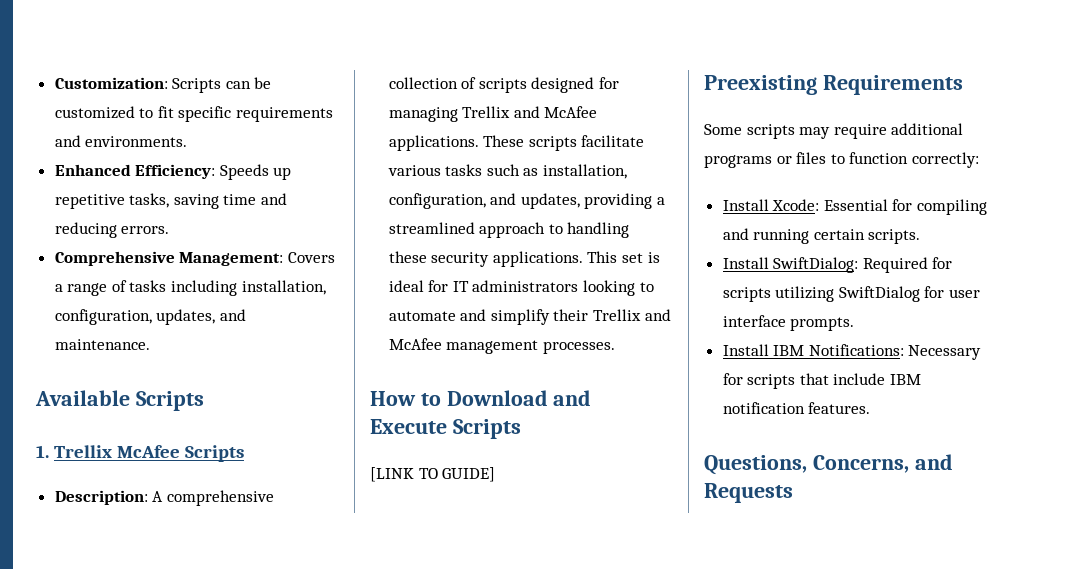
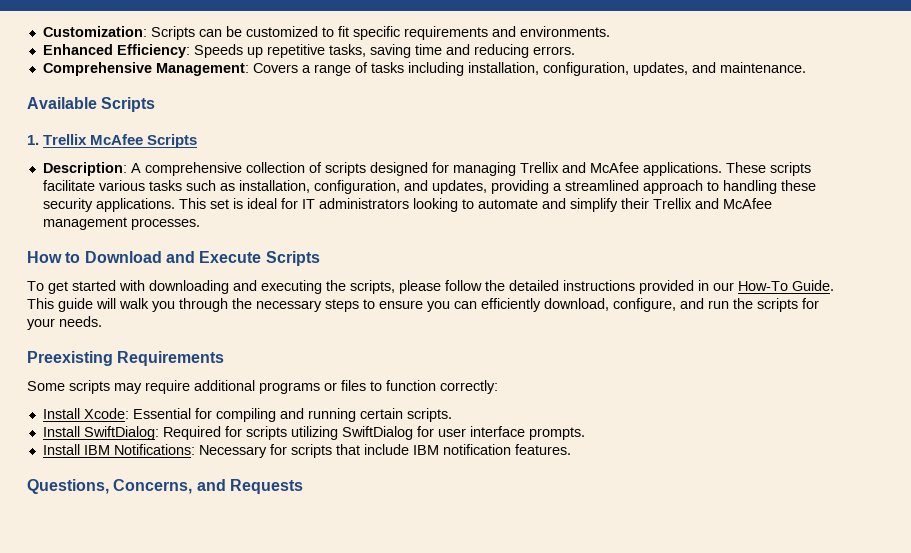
[370,467,496,482] [LINK TO GUIDE] -> [27,280,834,294] [27,298,819,312] [27,316,102,330] To get started with downloading and executing the scripts, please follow the detailed instructions provided in our How-To Guide. This guide will walk you through the necessary steps to ensure you can efficiently download, configure, and run the scripts for your needs.

